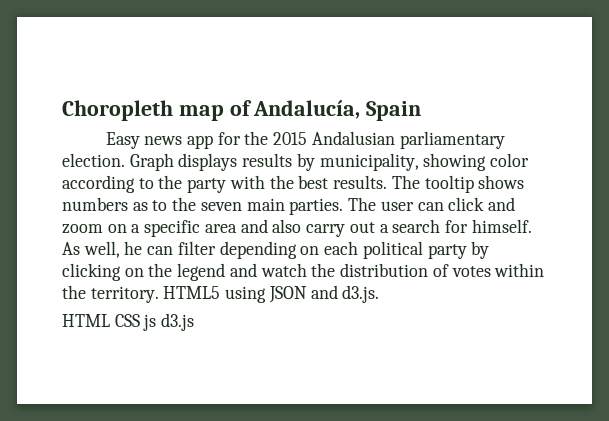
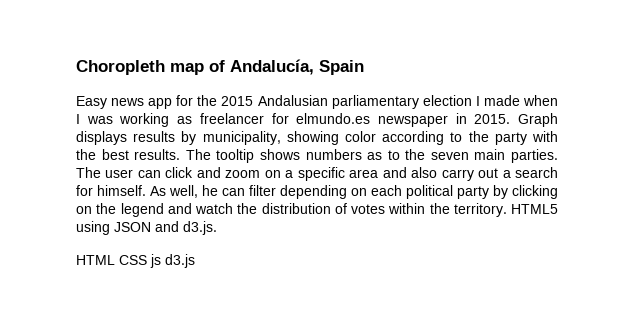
[62,153,125,167] election. -> [422,95,558,106] [76,113,511,127] election I made when I was working as freelancer for elmundo.es newspaper in 2015.

